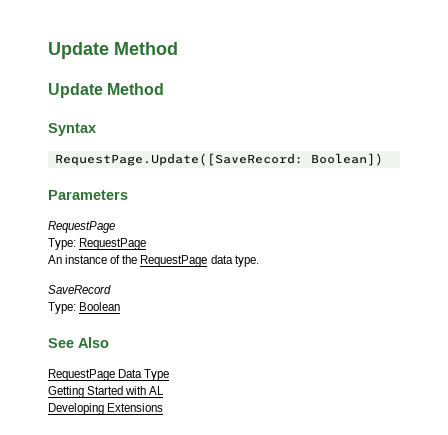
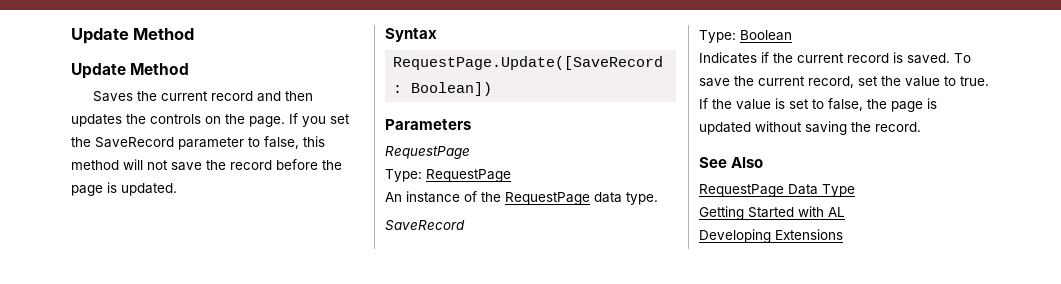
(165, 89) none -> [93,91,314,102] [71,113,350,127] [71,136,325,150] [71,159,342,171] [71,182,177,196] // Saves the current record and then updates the controls on the page. If you set the SaveRecord parameter to false, this method will not save the record before the page is updated.
(121, 306) none -> [699,52,971,64] [699,76,989,88] [699,98,937,112] [699,121,921,135] // Indicates if the current record is saved. To save the current record, set the value to true. If the value is set to false, the page is updated without saving the record.

